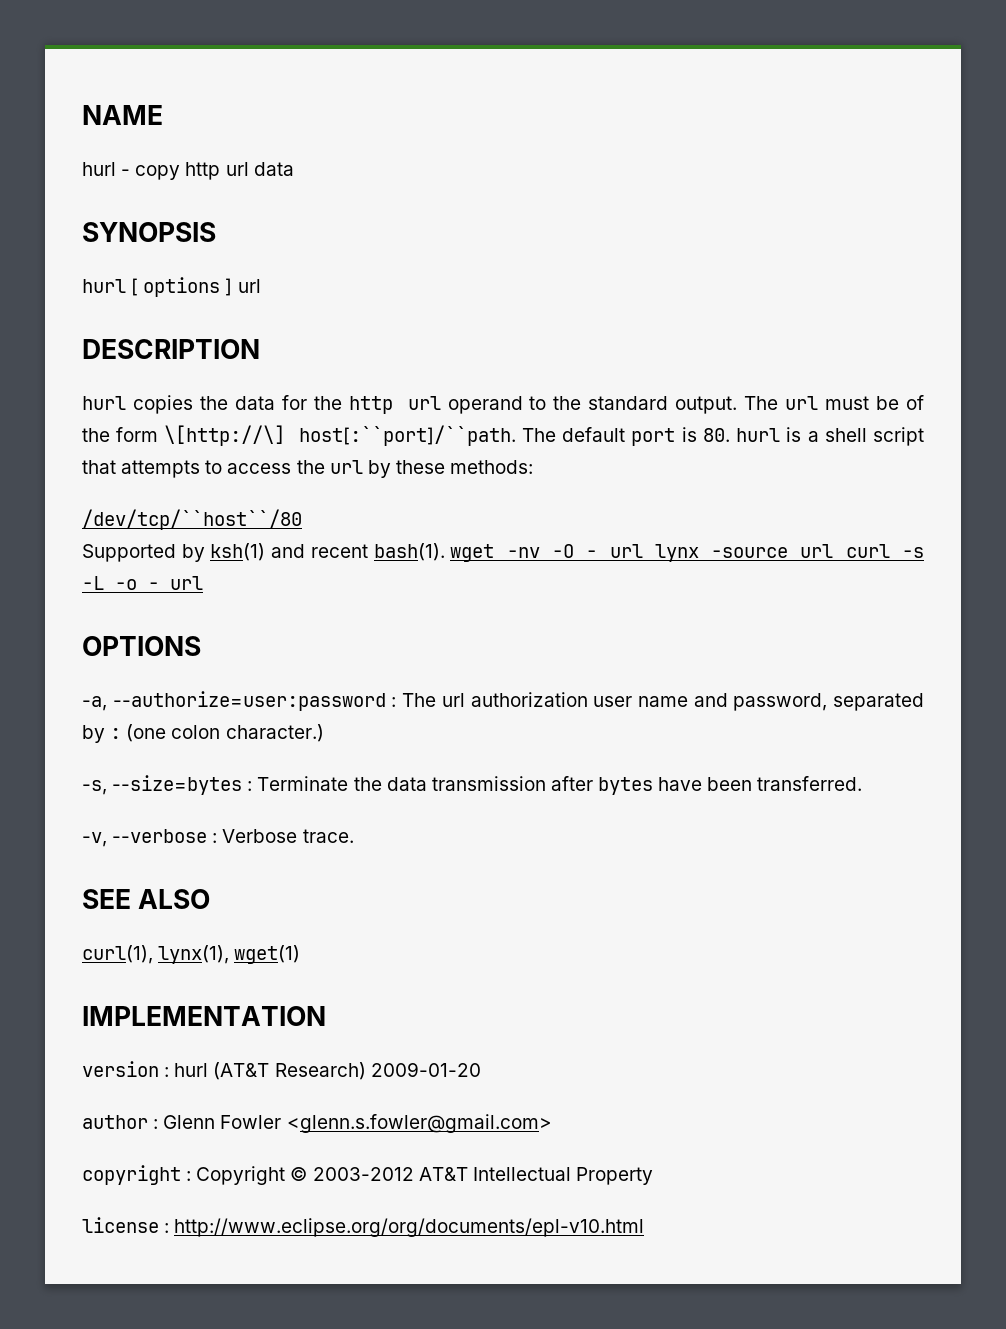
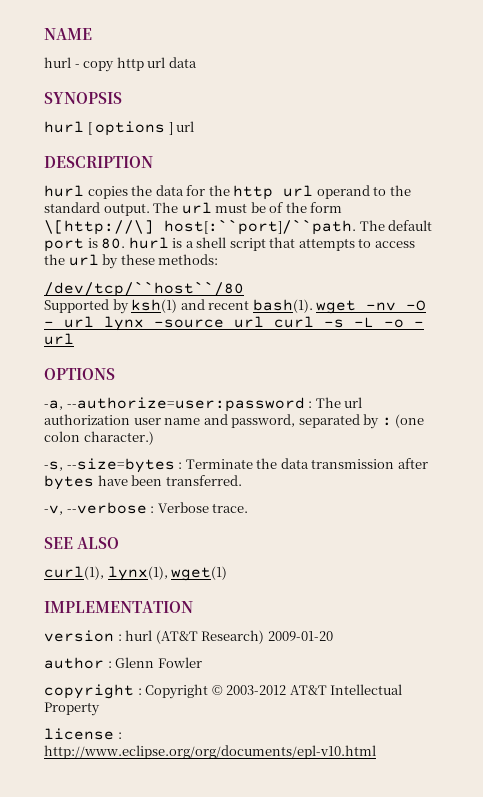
[286,1114,552,1133] <glenn.s.fowler@gmail.com> -> (202, 662) none

